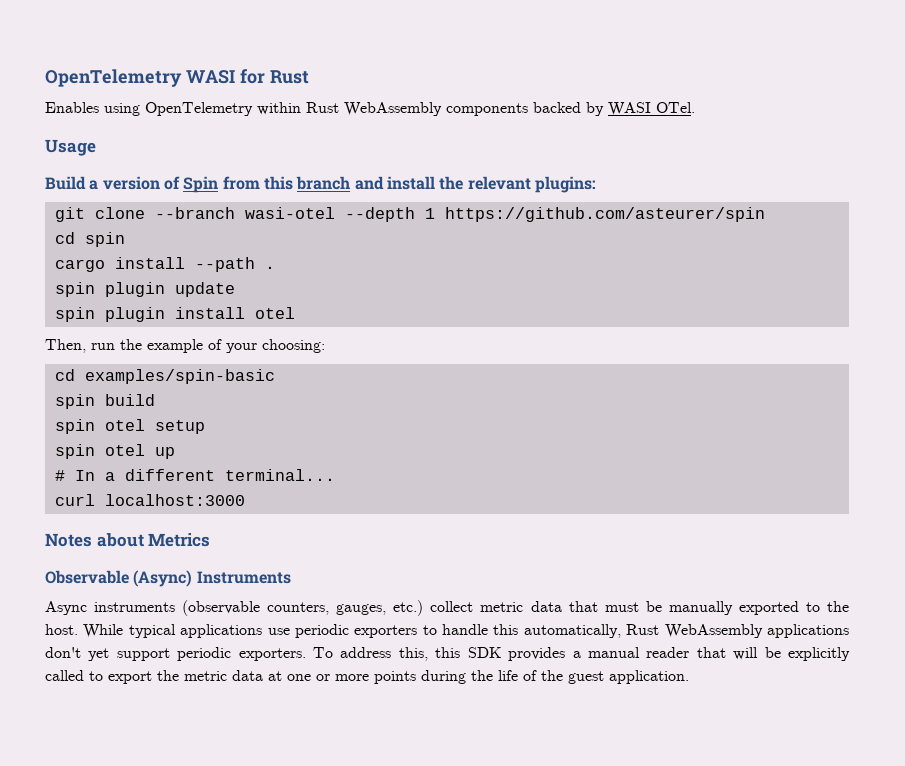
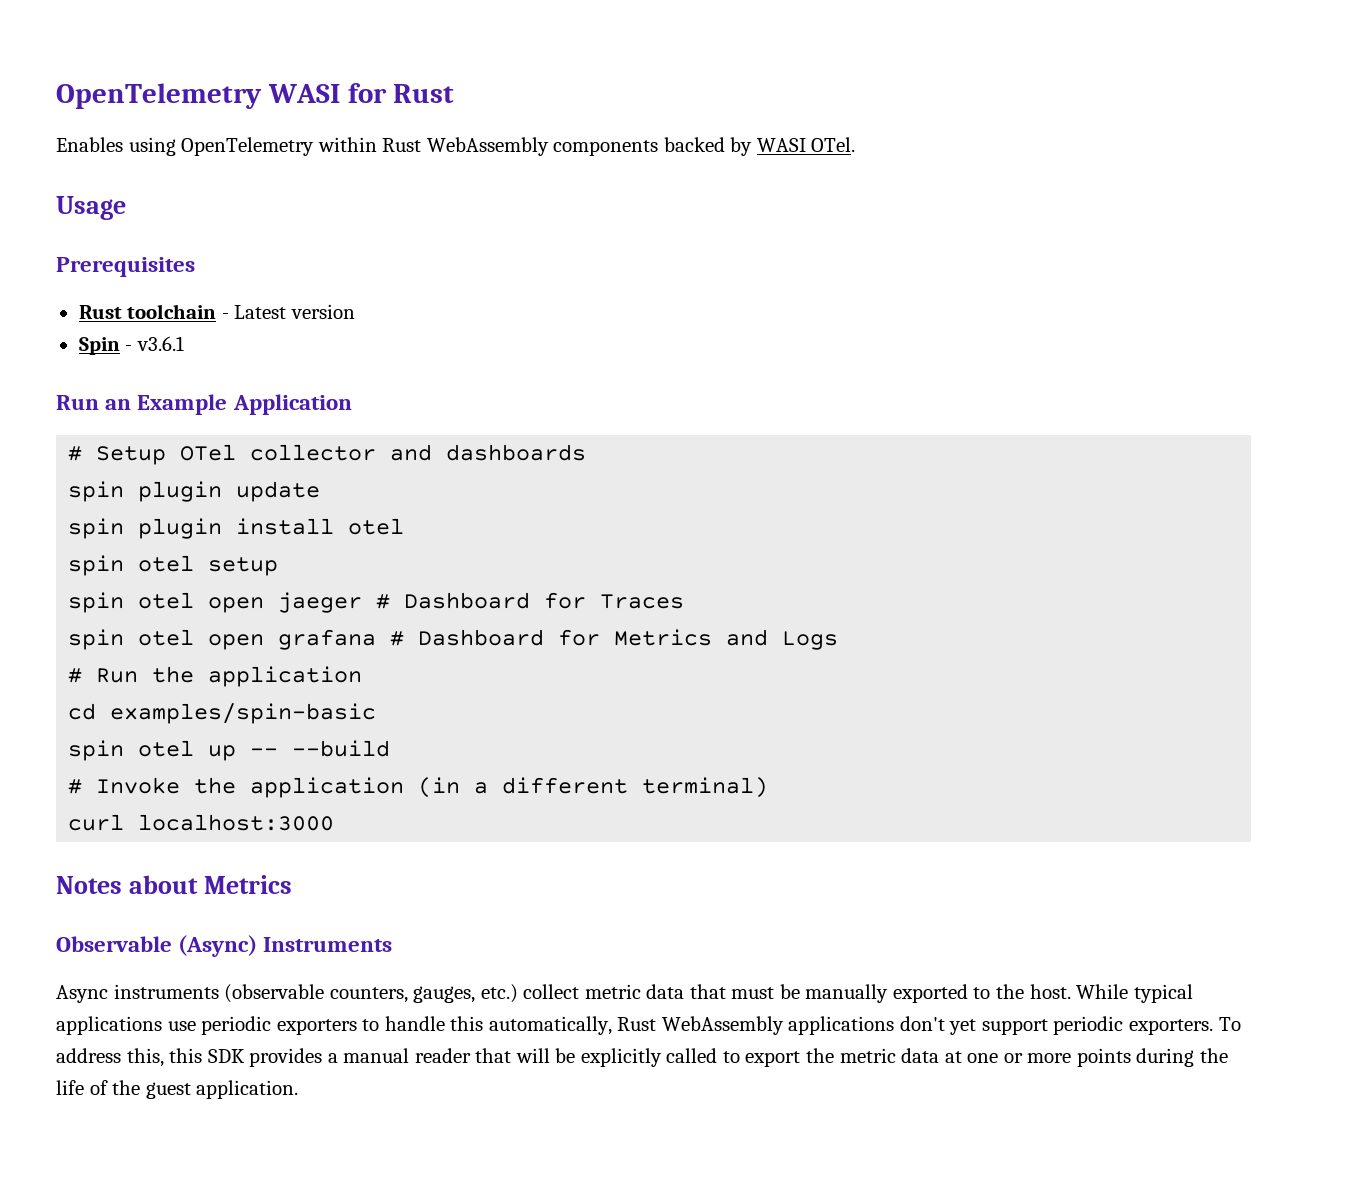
[45,176,596,193] [54,207,765,222] [54,232,125,247] [54,257,275,272] Build a version of Spin from this branch and install the relevant plugins: // git clone --branch wasi-otel --depth 1 https://github.com/asteurer/spin // cd spin // cargo install --path . -> [56,257,195,277] [78,304,355,319] [78,336,184,355] [56,394,352,415] [68,444,587,465] Prerequisites // Rust toolchain - Latest version // Spin - v3.6.1 // Run an Example Application // # Setup OTel collector and dashboards
[45,339,325,353] [54,369,275,384] [54,394,155,409] // Then, run the example of your choosing: // cd examples/spin-basic // spin build -> (405, 526) none
[154,447,175,459] [54,470,95,481] up // # In -> [208,592,685,613] [68,629,839,650] [68,666,363,687] [68,703,377,724] [68,740,391,761] [68,777,461,798] open jaeger # Dashboard for Traces // spin otel open grafana # Dashboard for Metrics and Logs // # Run the application // cd examples/spin-basic // spin otel up -- --build // # Invoke the application (in
[224,469,335,481] terminal... -> [642,777,769,798] terminal)

